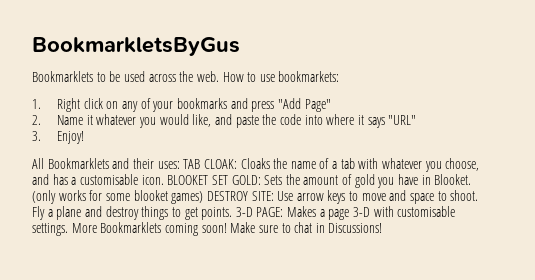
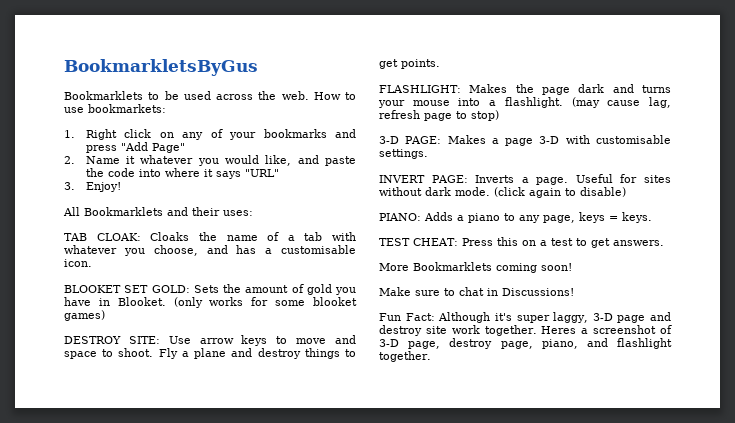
(180, 165) none -> (253, 213) //
(164, 180) none -> (92, 263) //
(204, 197) none -> (105, 315) //
(233, 213) none -> [379,84,671,95] [378,97,671,108] [379,110,499,121] // FLASHLIGHT: Makes the page dark and turns your mouse into a flashlight. (may cause lag, refresh page to stop) //
(68, 229) none -> [379,174,671,185] [379,187,626,198] [379,212,652,223] [379,237,664,248] // INVERT PAGE: Inverts a page. Useful for sites without dark mode. (click again to disable) // PIANO: Adds a piano to any page, keys = keys. // TEST CHEAT: Press this on a test to get answers. //
(227, 228) none -> (572, 267) //
(383, 228) none -> [379,312,671,323] [379,325,672,336] [379,338,672,349] [379,351,431,362] // Fun Fact: Although it's super laggy, 3-D page and destroy site work together. Heres a screenshot of 3-D page, destroy page, piano, and flashlight together.

